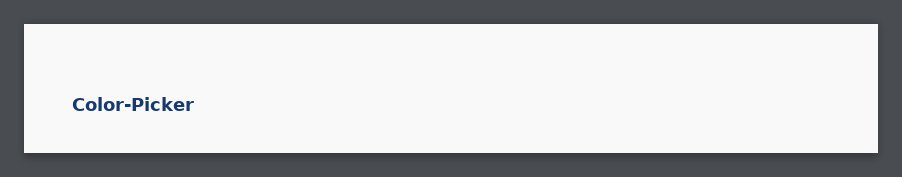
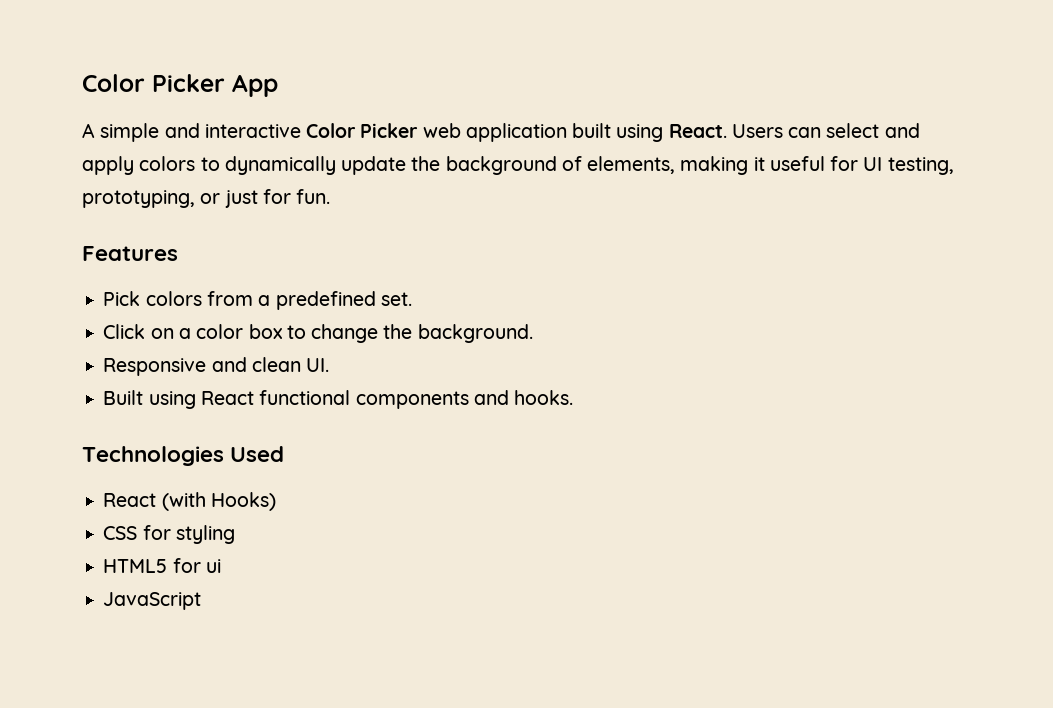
[72,97,194,111] Color-Picker -> [82,74,278,97] [82,123,920,142] [82,156,954,175] [82,189,331,208] [82,246,178,261] [103,291,412,310] [103,324,533,343] [103,357,330,376] [103,390,574,409] [82,446,285,466] [103,492,276,511] [103,525,235,544] [103,558,221,573] [103,592,202,610] Color Picker App // A simple and interactive Color Picker web application built using React. Users can select and apply colors to dynamically update the background of elements, making it useful for UI testing, prototyping, or just for fun. // Features // Pick colors from a predefined set. // Click on a color box to change the background. // Responsive and clean UI. // Built using React functional components and hooks. // Technologies Used // React (with Hooks) // CSS for styling // HTML5 for ui // JavaScript

